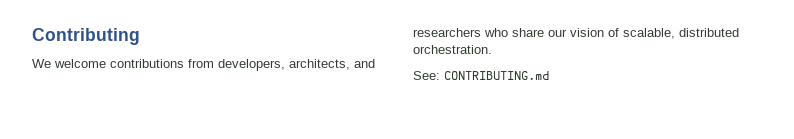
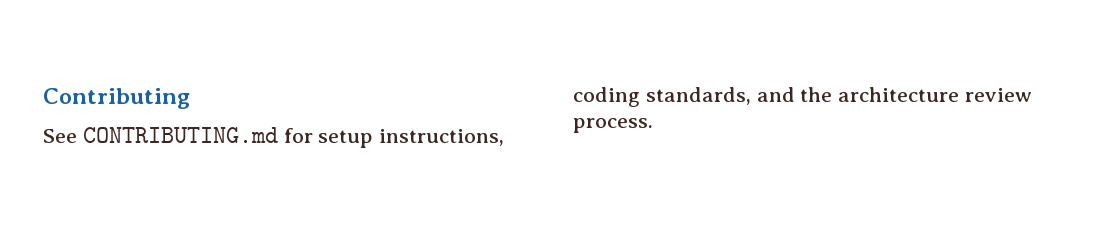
[32,59,375,71] [413,28,739,39] [413,45,492,54] [413,71,549,80] We welcome contributions from developers, architects, and researchers who share our vision of scalable, distributed orchestration. // See: CONTRIBUTING.md -> [43,127,505,148] [573,87,1033,107] [573,118,653,133] See CONTRIBUTING.md for setup instructions, coding standards, and the architecture review process.

